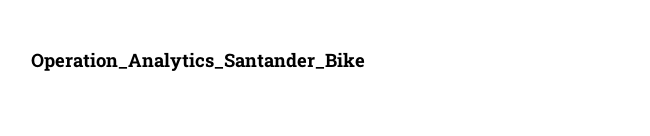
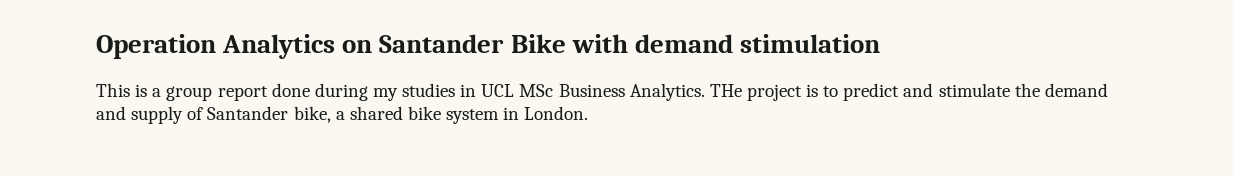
[31,52,365,71] Operation_Analytics_Santander_Bike -> [96,34,881,59] [96,83,1108,101] [96,106,589,124] Operation Analytics on Santander Bike with demand stimulation // This is a group report done during my studies in UCL MSc Business Analytics. THe project is to predict and stimulate the demand and supply of Santander bike, a shared bike system in London.

